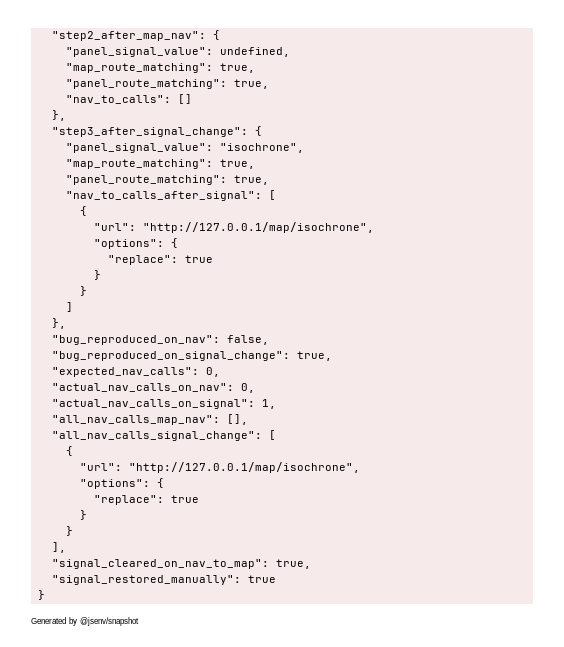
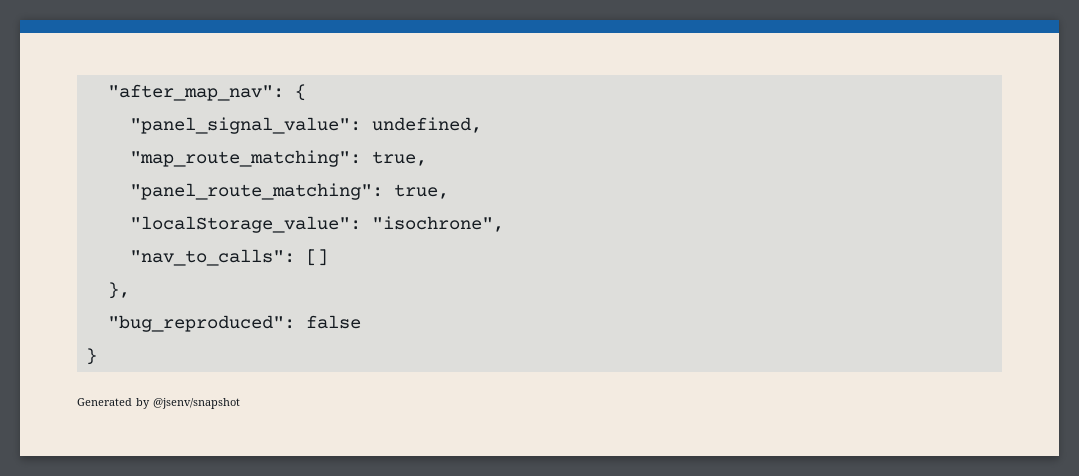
[51,31,206,41] "step2_after_map_nav": -> [108,84,285,101] "after_map_nav":
(269, 84) none -> [130,216,505,233] // "localStorage_value": "isochrone",
[51,126,262,137] [65,143,304,153] [65,159,255,169] [65,175,269,185] [65,190,276,201] [79,206,87,216] [93,222,374,233] [93,238,178,249] [107,255,213,265] [93,270,101,280] [79,286,87,296] [65,302,73,312] [51,318,66,329] [51,335,269,345] [51,351,332,361] [51,367,220,377] [51,383,255,393] [51,399,276,409] [51,414,248,425] [51,430,276,441] [65,446,73,456] [79,462,360,473] [79,478,164,489] [93,495,199,505] [79,510,87,520] [65,526,73,536] [51,542,66,553] [51,559,311,569] [51,575,276,585] "step3_after_signal_change": { // "panel_signal_value": "isochrone", // "map_route_matching": true, // "panel_route_matching": true, // "nav_to_calls_after_signal": [ // { // "url": "http://127.0.0.1/map/isochrone", // "options": { // "replace": true // } // } // ] // }, // "bug_reproduced_on_nav": false, // "bug_reproduced_on_signal_change": true, // "expected_nav_calls": 0, // "actual_nav_calls_on_nav": 0, // "actual_nav_calls_on_signal": 1, // "all_nav_calls_map_nav": [], // "all_nav_calls_signal_change": [ // { // "url": "http://127.0.0.1/map/isochrone", // "options": { // "replace": true // } // } // ], // "signal_cleared_on_nav_to_map": true, // "signal_restored_manually": true -> [108,315,362,332] "bug_reproduced": false

